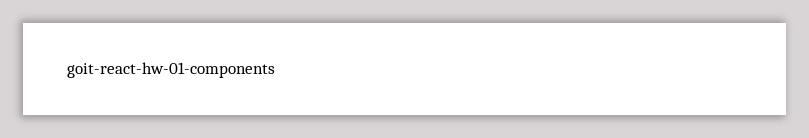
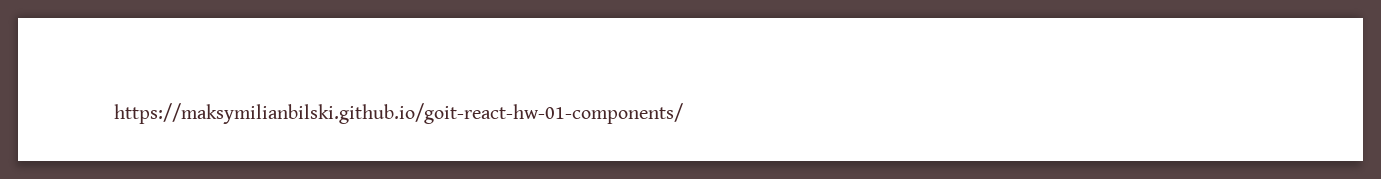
[67,62,275,78] goit-react-hw-01-components -> [114,103,683,124] https://maksymilianbilski.github.io/goit-react-hw-01-components/

